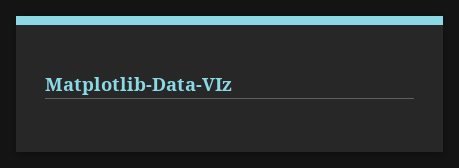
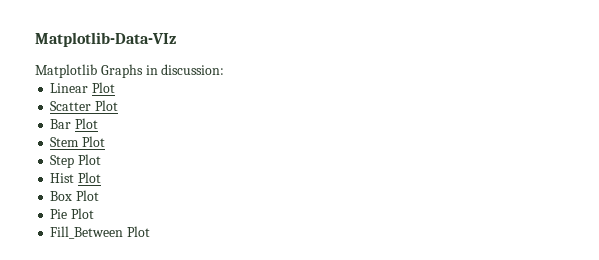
(232, 86) none -> [35,64,225,78] [50,82,116,93] [50,100,119,111] [50,118,99,129] [50,136,106,147] [50,154,102,168] [50,172,102,183] [50,190,100,201] [50,208,95,219] [50,226,151,239] // Matplotlib Graphs in discussion: // Linear Plot // Scatter Plot // Bar Plot // Stem Plot // Step Plot // Hist Plot // Box Plot // Pie Plot // Fill_Between Plot

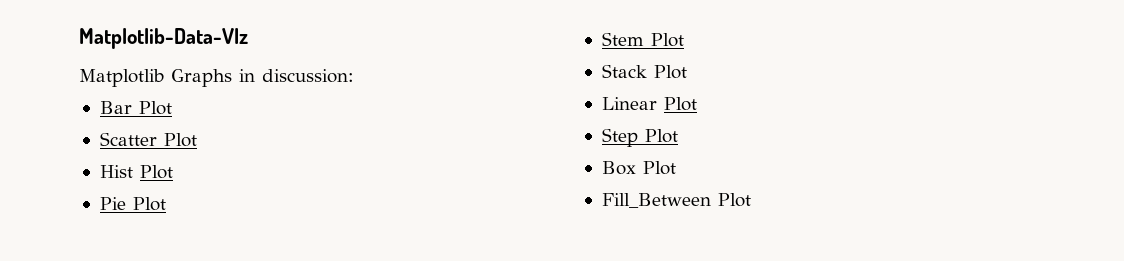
[50,83,89,93] Linear -> [99,101,132,114] Bar
[50,119,72,129] Bar -> [99,165,173,179] [99,197,126,210] Hist Plot // Pie
[50,154,102,168] [50,173,75,183] Step Plot // Hist -> [601,64,687,79] [601,97,697,111] [601,128,638,147] Stack Plot // Linear Plot // Step
[50,208,95,219] // Pie Plot -> (676, 168) none

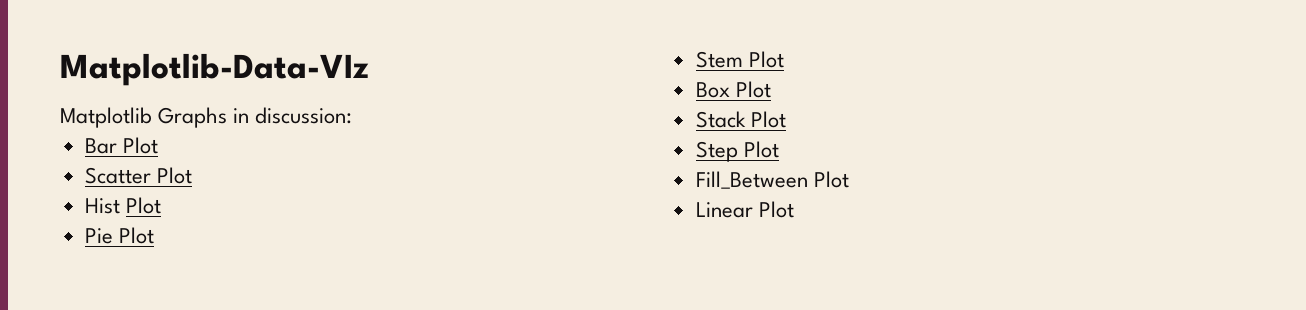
[601,64,687,79] [601,97,657,110] Stack Plot // Linear -> [695,81,771,98] [695,111,746,128] Box Plot // Stack
[601,161,676,175] [601,193,711,208] Box Plot // Fill_Between -> [695,171,849,189] [695,202,753,218] Fill_Between Plot // Linear

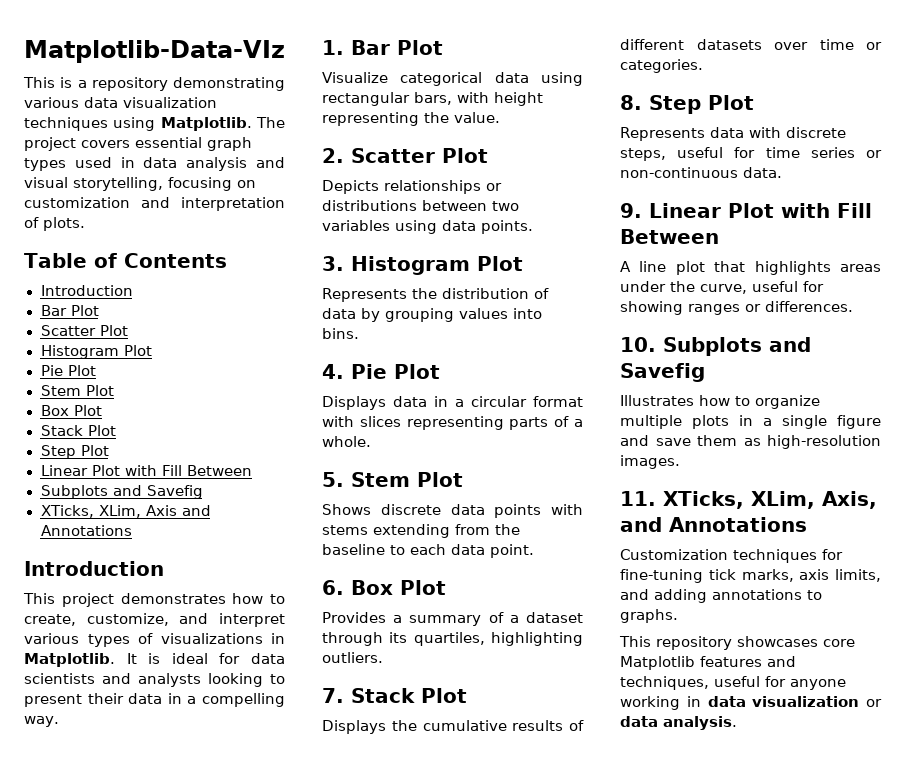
[60,107,353,128] Matplotlib Graphs in discussion: -> [23,77,285,91] [24,97,217,108] [24,117,285,131] [24,137,252,151] [24,157,285,171] [24,177,256,191] [24,197,285,211] [24,217,85,231] [24,253,227,268] [40,285,133,296] This is a repository demonstrating various data visualization techniques using Matplotlib. The project covers essential graph types used in data analysis and visual storytelling, focusing on customization and interpretation of plots. // Table of Contents // Introduction
[84,198,120,214] Hist -> [40,345,119,359] Histogram
[695,171,849,189] [695,201,794,218] Fill_Between Plot // Linear Plot -> [40,465,253,476] [40,485,203,499] [40,505,211,518] [40,525,132,536] [24,561,164,576] [23,593,285,607] [24,613,285,627] [24,633,285,647] [24,653,285,667] [24,673,285,687] [24,693,285,707] [24,716,59,727] [322,40,443,55] [322,72,583,86] [322,92,543,106] [322,112,500,126] [322,148,488,163] [322,180,502,194] [322,200,519,211] [322,220,533,234] [322,256,523,275] [322,288,549,302] [322,308,542,322] [322,328,359,339] [322,364,440,379] [322,396,583,410] [322,416,583,430] [322,436,371,447] [322,472,463,487] [322,504,583,518] [322,524,520,538] [322,544,534,558] [322,580,446,595] [322,612,583,626] [322,632,583,646] [322,652,383,663] [322,688,467,703] [322,720,584,734] [620,39,882,50] [620,59,703,73] [620,95,754,114] [620,127,846,141] [620,147,882,161] [620,167,782,178] [620,203,872,218] [620,229,719,244] [620,261,881,275] [620,281,824,294] [620,301,853,315] [620,337,811,356] [620,363,705,382] [620,395,820,409] [620,415,881,429] [620,435,881,449] [620,455,680,469] [620,491,877,509] [620,517,807,532] [620,549,843,563] [620,569,881,583] [620,589,822,603] [620,609,678,623] [619,636,855,650] [620,656,796,670] [620,676,846,690] [620,696,882,710] [620,716,737,730] Linear Plot with Fill Between // Subplots and Savefig // XTicks, XLim, Axis and Annotations // Introduction // This project demonstrates how to create, customize, and interpret various types of visualizations in Matplotlib. It is ideal for data scientists and analysts looking to present their data in a compelling way. // 1. Bar Plot // Visualize categorical data using rectangular bars, with height representing the value. // 2. Scatter Plot // Depicts relationships or distributions between two variables using data points. // 3. Histogram Plot // Represents the distribution of data by grouping values into bins. // 4. Pie Plot // Displays data in a circular format with slices representing parts of a whole. // 5. Stem Plot // Shows discrete data points with stems extending from the baseline to each data point. // 6. Box Plot // Provides a summary of a dataset through its quartiles, highlighting outliers. // 7. Stack Plot // Displays the cumulative results of different datasets over time or categories. // 8. Step Plot // Represents data with discrete steps, useful for time series or non-continuous data. // 9. Linear Plot with Fill Between // A line plot that highlights areas under the curve, useful for showing ranges or differences. // 10. Subplots and Savefig // Illustrates how to organize multiple plots in a single figure and save them as high-resolution images. // 11. XTicks, XLim, Axis, and Annotations // Customization techniques for fine-tuning tick marks, axis limits, and adding annotations to graphs. // This repository showcases core Matplotlib features and techniques, useful for anyone working in data visualization or data analysis.

